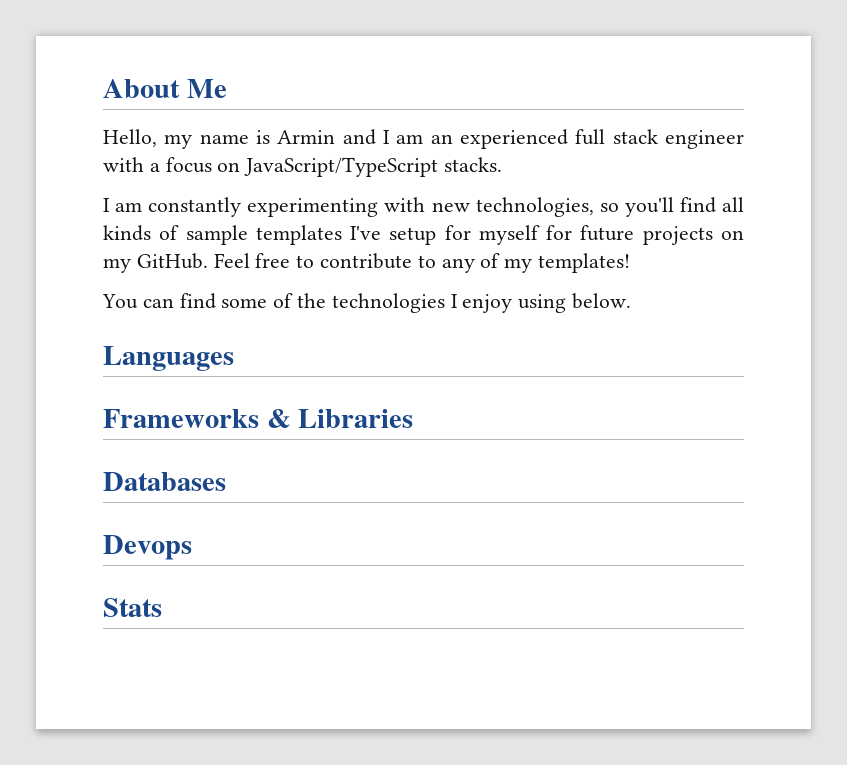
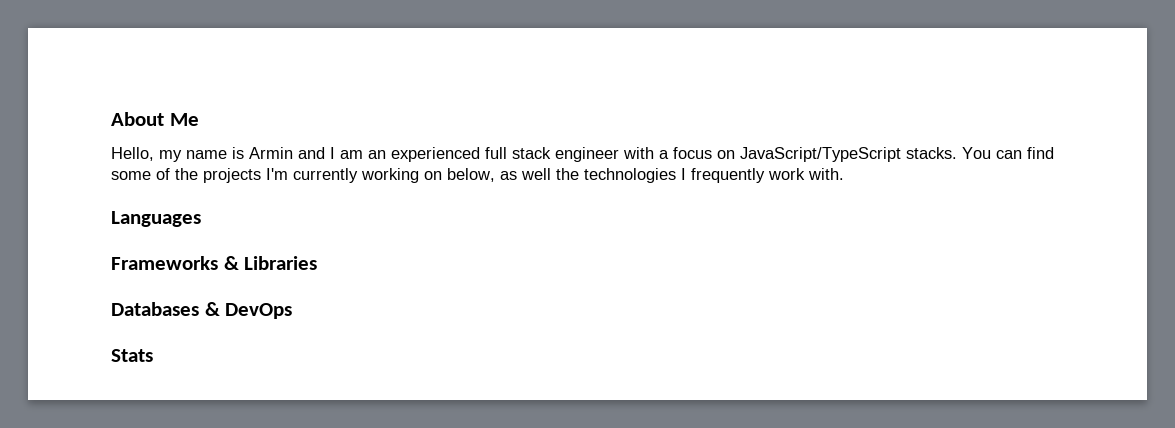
[103,197,744,217] [103,225,744,245] [103,253,631,273] // I am constantly experimenting with new technologies, so you'll find all kinds of sample templates I've setup for myself for future projects on my GitHub. Feel free to contribute to any of my templates! // -> (957, 153) none
[331,293,632,313] technologies I enjoy using below. -> [203,168,844,183] projects I'm currently working on below, as well the technologies I frequently work with.
[103,535,192,560] // Devops -> [204,302,293,319] & DevOps

